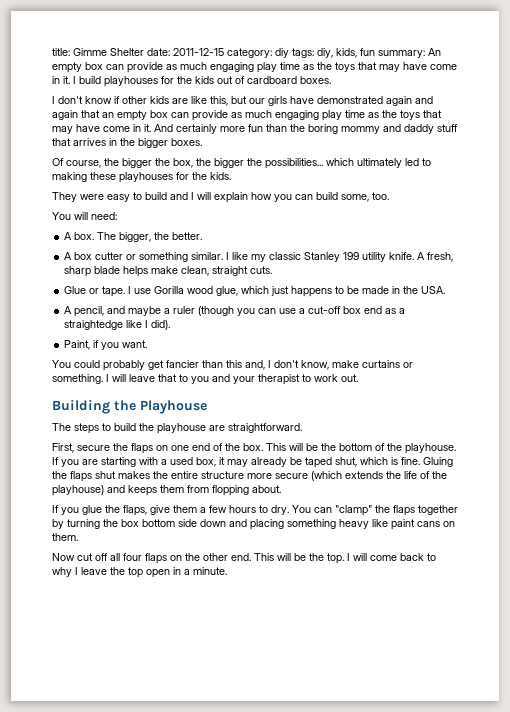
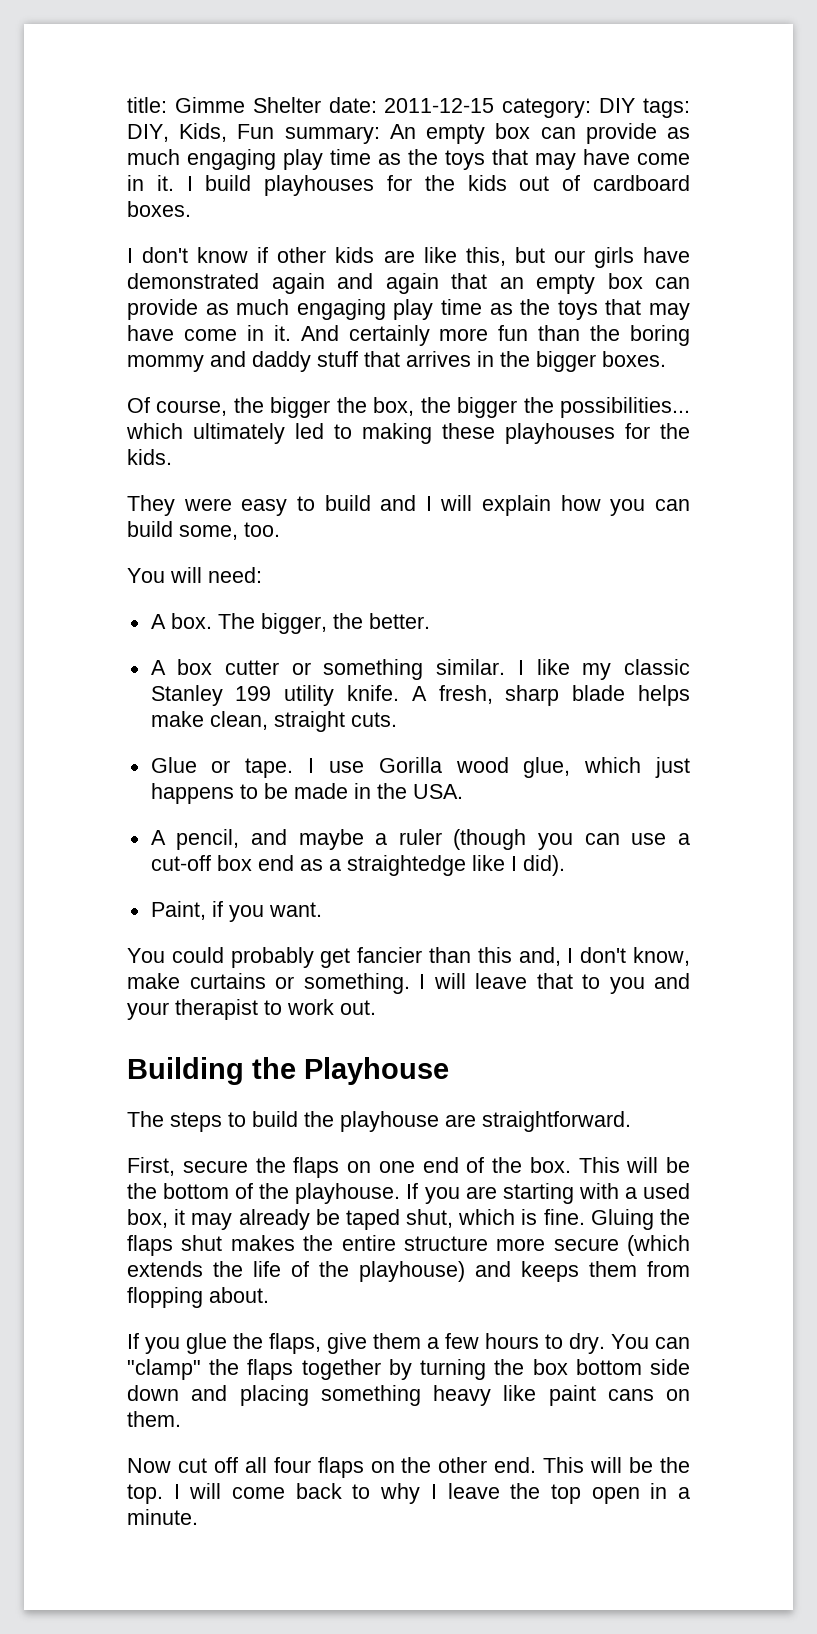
[275,48,375,58] diy tags: diy, kids, fun -> [599,98,690,118] [127,123,275,142] DIY tags: DIY, Kids, Fun

